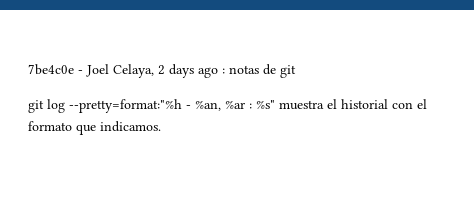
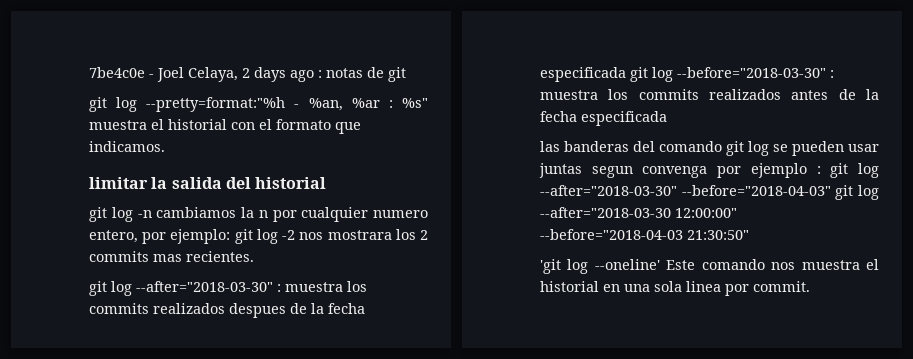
(161, 126) none -> [89,177,327,189] [89,207,428,222] [89,229,429,244] [89,251,254,262] [89,281,367,296] [89,303,365,318] [540,67,834,82] [540,89,879,100] [540,111,667,126] [540,141,879,156] [539,163,879,178] [540,185,879,200] [540,207,737,218] [540,229,749,240] [540,259,879,274] [540,281,810,296] // limitar la salida del historial // git log -n cambiamos la n por cualquier numero entero, por ejemplo: git log -2 nos mostrara los 2 commits mas recientes. // git log --after="2018-03-30" : muestra los commits realizados despues de la fecha especificada git log --before="2018-03-30" : muestra los commits realizados antes de la fecha especificada // las banderas del comando git log se pueden usar juntas segun convenga por ejemplo : git log --after="2018-03-30" --before="2018-04-03" git log --after="2018-03-30 12:00:00" --before="2018-04-03 21:30:50" // 'git log --oneline' Este comando nos muestra el historial en una sola linea por commit.

